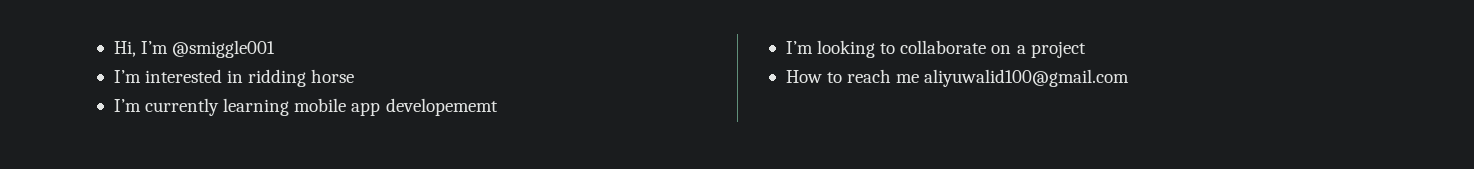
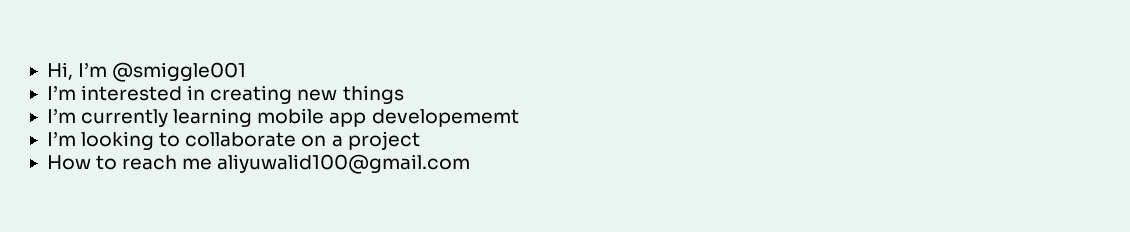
[248,69,355,87] ridding horse -> [210,85,404,104] creating new things

